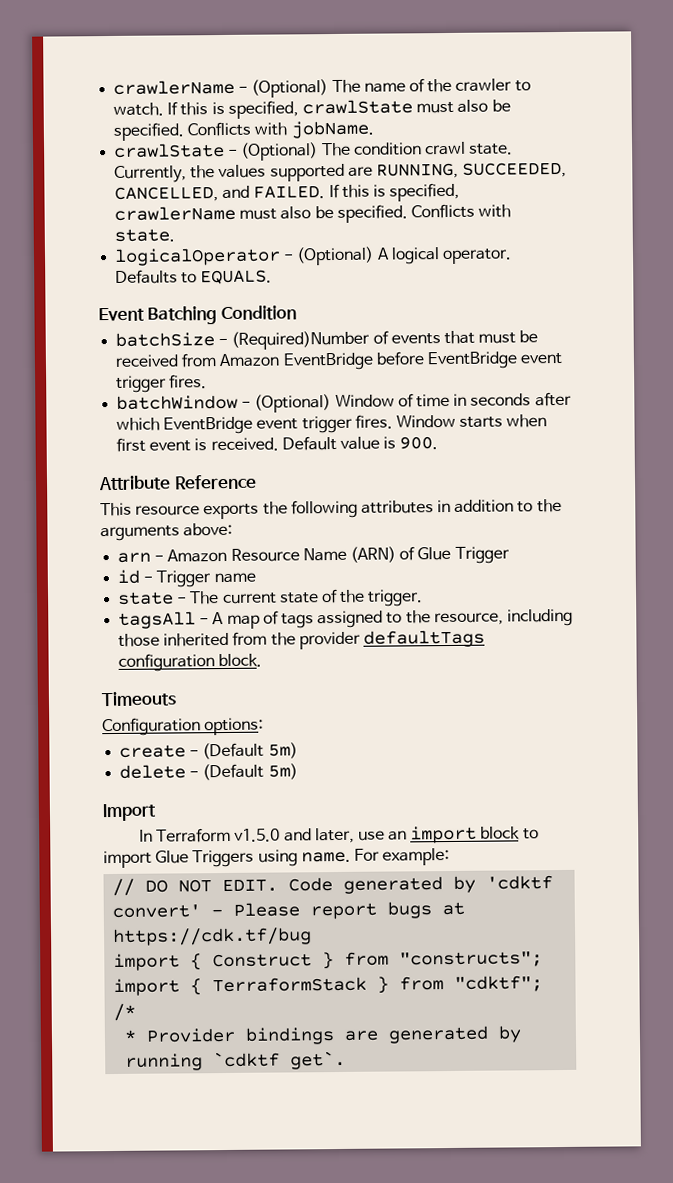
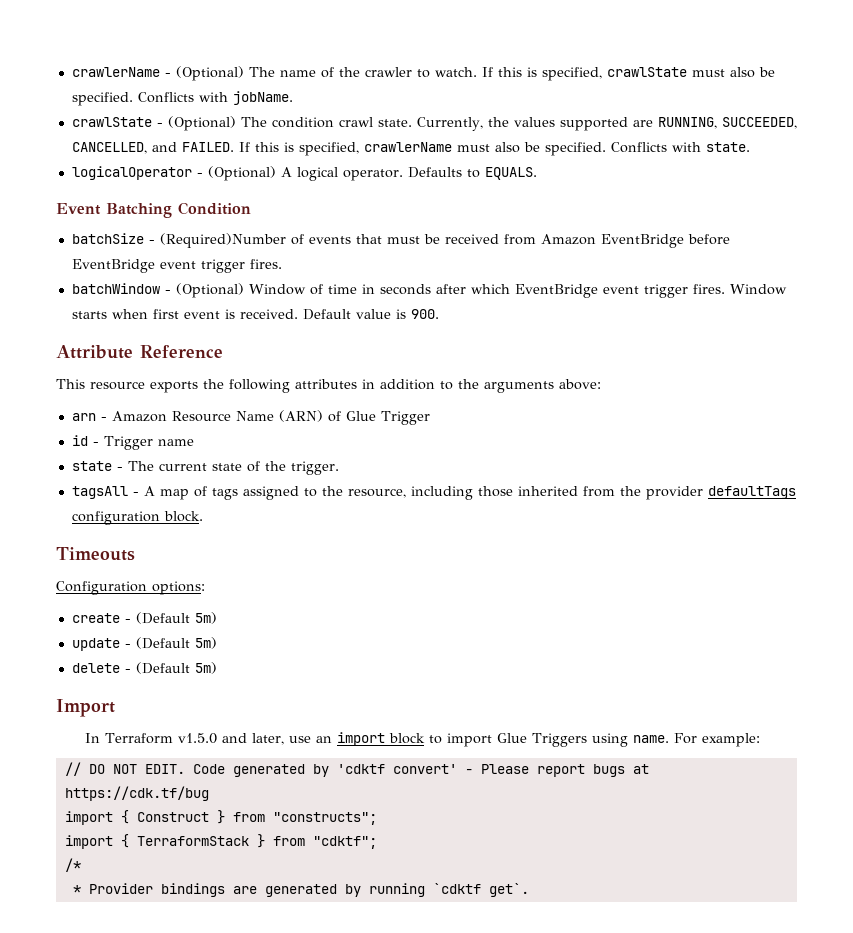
(298, 750) none -> [71,637,217,651] // update - (Default 5m)

